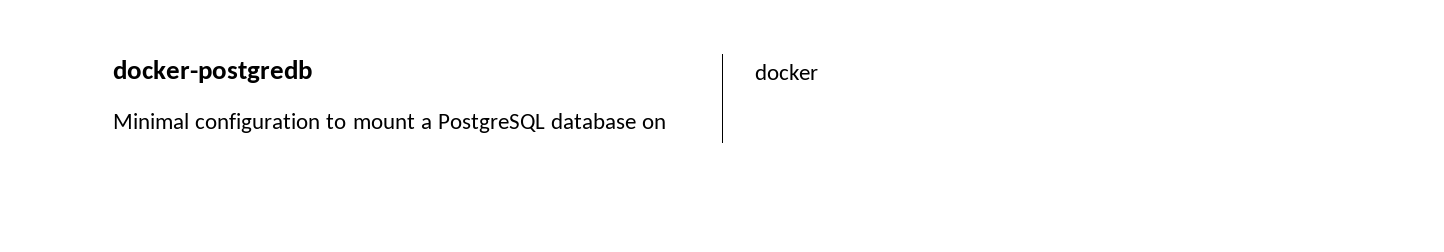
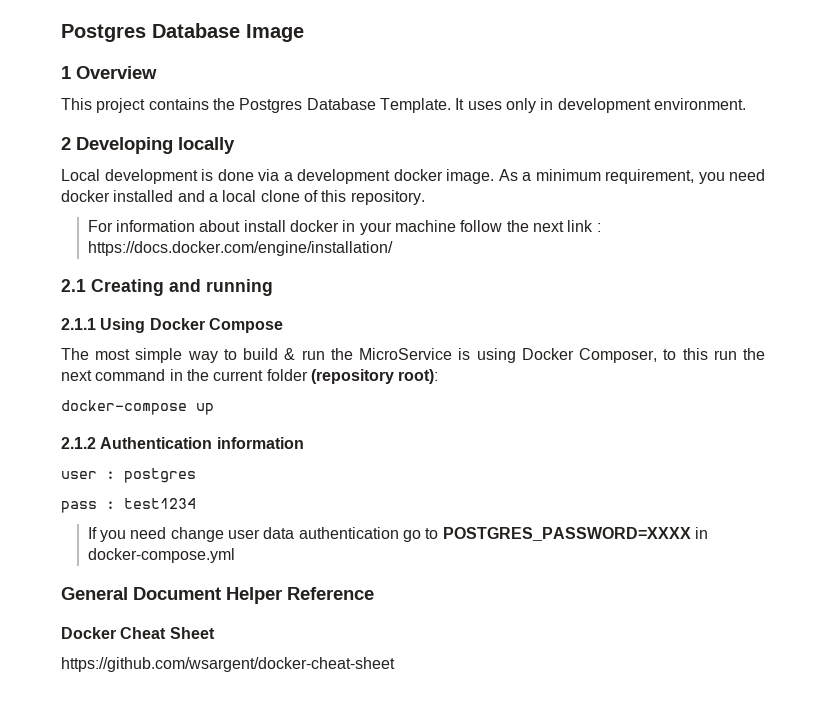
[113,60,312,83] [113,113,667,133] [755,64,818,80] docker-postgredb // Minimal configuration to mount a PostgreSQL database on docker -> [61,23,304,42] [61,66,157,79] [61,98,746,113] [61,137,235,154] [61,169,765,184] [61,190,425,205] [87,220,601,235] [87,241,393,256] [61,279,273,296] [61,318,283,333] [61,348,766,363] [61,369,439,384] [61,400,214,415] [61,437,304,449] [61,468,196,483] [61,498,196,513] [87,527,708,542] [87,548,235,563] [61,587,374,604] [61,627,215,639] [61,657,395,672] Postgres Database Image // 1 Overview // This project contains the Postgres Database Template. It uses only in development environment. // 2 Developing locally // Local development is done via a development docker image. As a minimum requirement, you need docker installed and a local clone of this repository. // For information about install docker in your machine follow the next link : https://docs.docker.com/engine/installation/ // 2.1 Creating and running // 2.1.1 Using Docker Compose // The most simple way to build & run the MicroService is using Docker Composer, to this run the next command in the current folder (repository root): // docker-compose up // 2.1.2 Authentication information // user : postgres // pass : test1234 // If you need change user data authentication go to POSTGRES_PASSWORD=XXXX in docker-compose.yml // General Document Helper Reference // Docker Cheat Sheet // https://github.com/wsargent/docker-cheat-sheet

